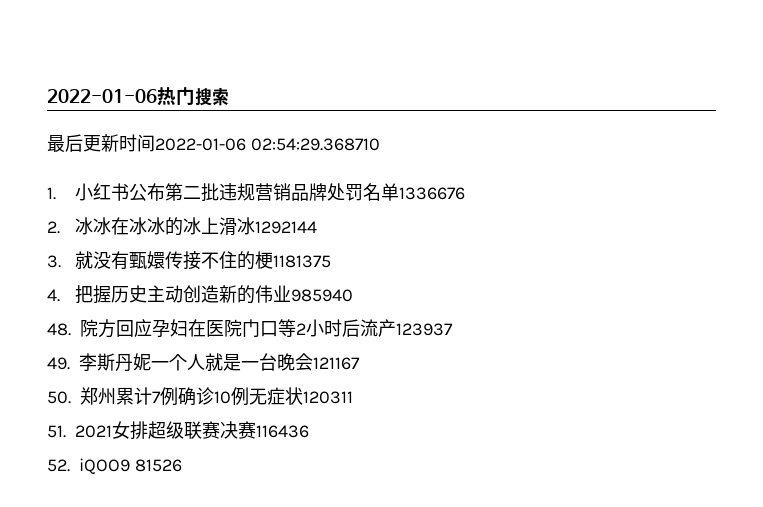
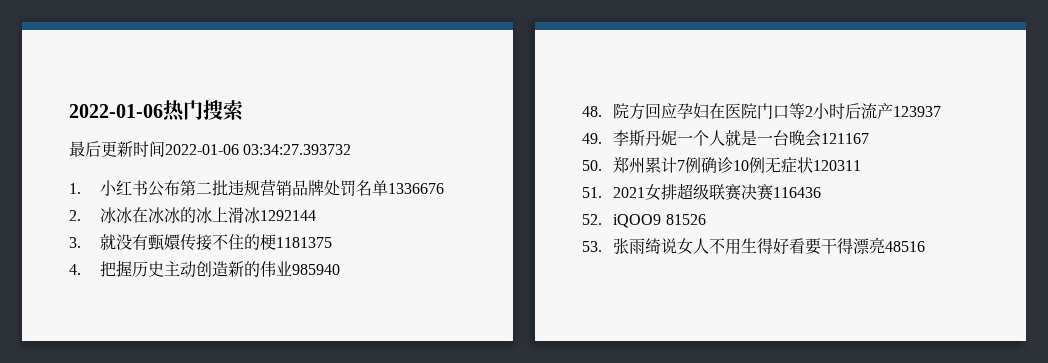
[250,138,380,151] 02:54:29.368710 -> [243,144,352,155] 03:34:27.393732
(182, 465) none -> [582,237,926,255] // 53.张雨绮说女人不用生得好看要干得漂亮48516

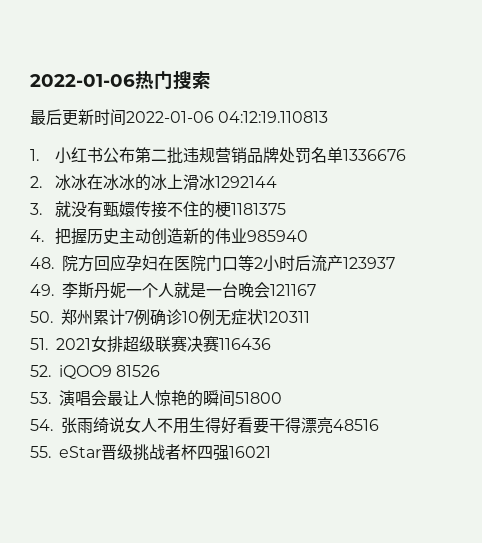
[243,144,352,155] 03:34:27.393732 -> [218,111,329,123] 04:12:19.110813
(602, 246) none -> [59,390,282,407] [30,419,53,431] 演唱会最让人惊艳的瞬间51800 // 54.
(926, 246) none -> [30,444,271,461] // 55. eStar晋级挑战者杯四强16021

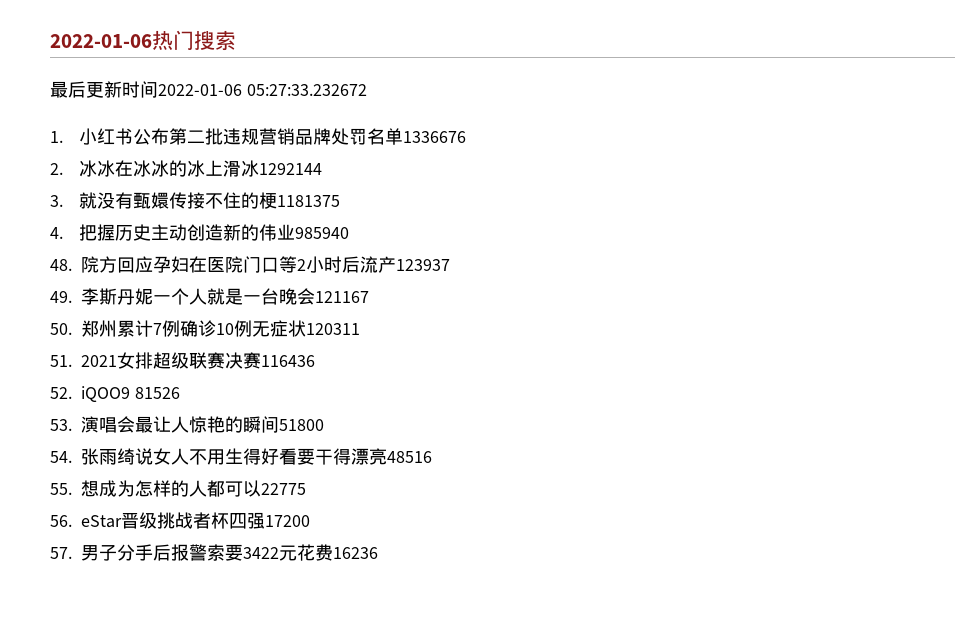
[218,111,329,123] 04:12:19.110813 -> [246,84,367,96] 05:27:33.232672
(51, 452) none -> [81,480,306,497] [50,515,72,527] 想成为怎样的人都可以22775 // 56.
[229,446,271,458] 16021 -> [265,515,310,527] [50,544,378,561] 17200 // 57.男子分手后报警索要3422元花费16236

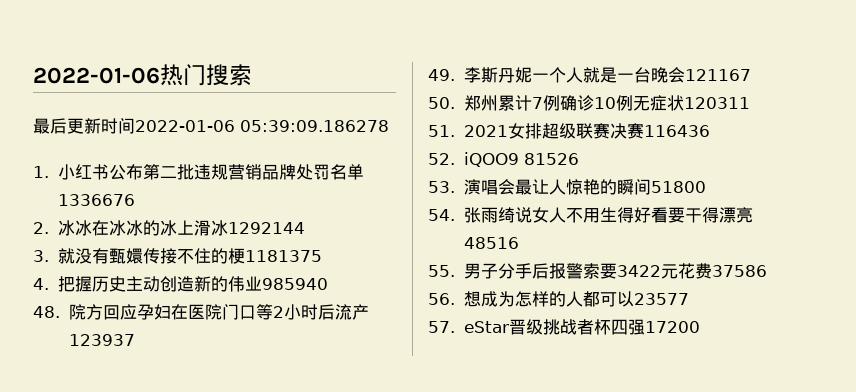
[246,84,367,96] 05:27:33.232672 -> [240,120,389,132] 05:39:09.186278
[81,480,306,497] [50,512,310,529] [50,547,72,559] 想成为怎样的人都可以22775 // 56. eStar晋级挑战者杯四强17200 // 57. -> (455, 271) none
[333,547,378,559] 16236 -> [711,265,767,277] [428,291,689,307] [428,319,700,335] 37586 // 56.想成为怎样的人都可以23577 // 57. eStar晋级挑战者杯四强17200

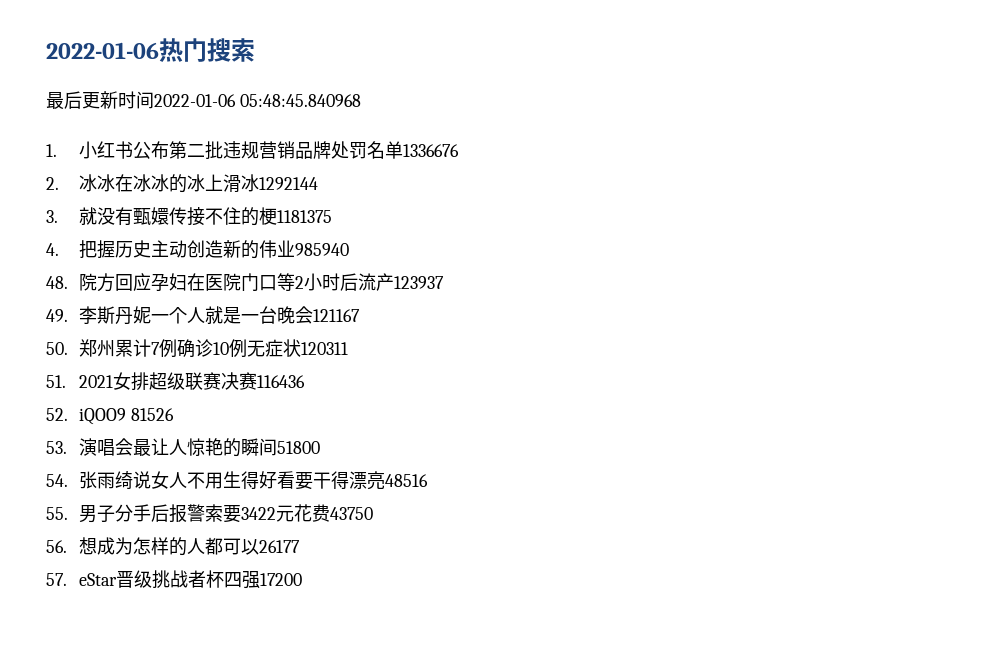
[240,120,389,132] 05:39:09.186278 -> [239,94,361,107] 05:48:45.840968
[711,265,767,277] 37586 -> [329,507,373,520] 43750
[633,293,689,305] 23577 -> [258,540,300,553] 26177

